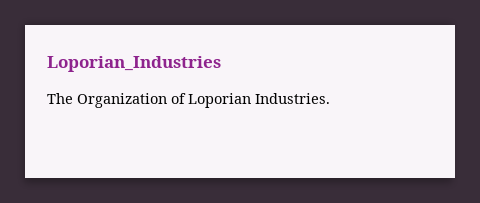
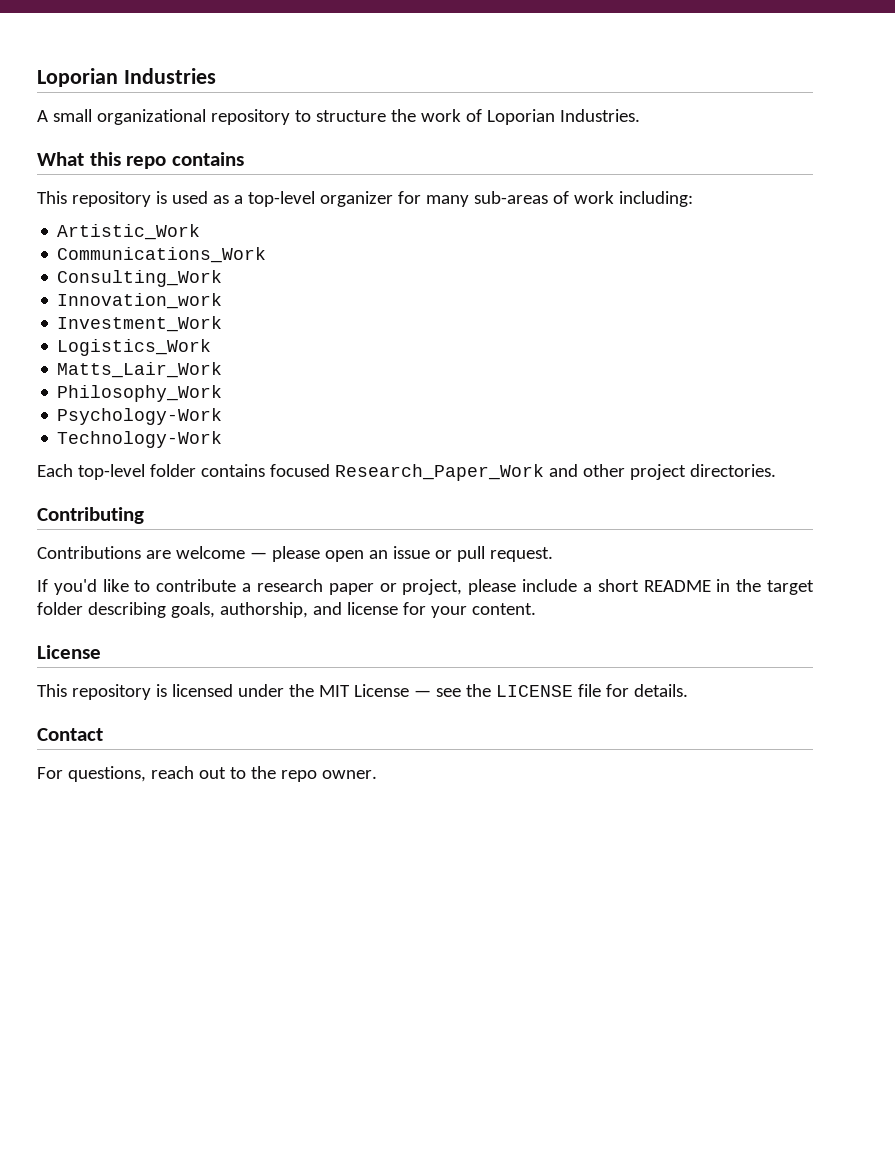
[47,56,221,72] [47,93,330,108] Loporian_Industries // The Organization of Loporian Industries. -> [37,68,216,87] [37,109,640,125] [37,152,244,169] [37,191,693,207] [57,224,201,240] [57,247,267,263] [57,270,223,287] [57,293,223,309] [57,316,223,332] [57,339,212,356] [57,362,223,378] [57,385,223,402] [57,408,223,425] [57,431,223,448] [37,464,776,481] [37,507,144,524] [37,546,553,562] [37,579,815,595] [37,602,536,618] [37,645,101,659] [37,684,688,700] [37,728,103,741] [37,766,377,782] Loporian Industries // A small organizational repository to structure the work of Loporian Industries. // What this repo contains // This repository is used as a top-level organizer for many sub-areas of work including: // Artistic_Work // Communications_Work // Consulting_Work // Innovation_work // Investment_Work // Logistics_Work // Matts_Lair_Work // Philosophy_Work // Psychology-Work // Technology-Work // Each top-level folder contains focused Research_Paper_Work and other project directories. // Contributing // Contributions are welcome — please open an issue or pull request. // If you'd like to contribute a research paper or project, please include a short README in the target folder describing goals, authorship, and license for your content. // License // This repository is licensed under the MIT License — see the LICENSE file for details. // Contact // For questions, reach out to the repo owner.

